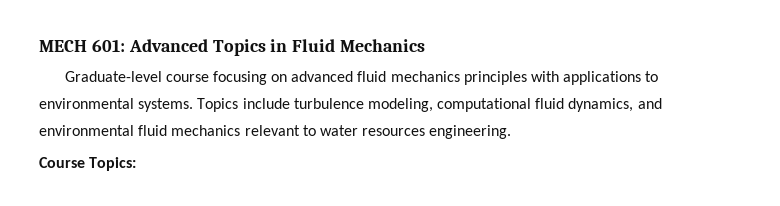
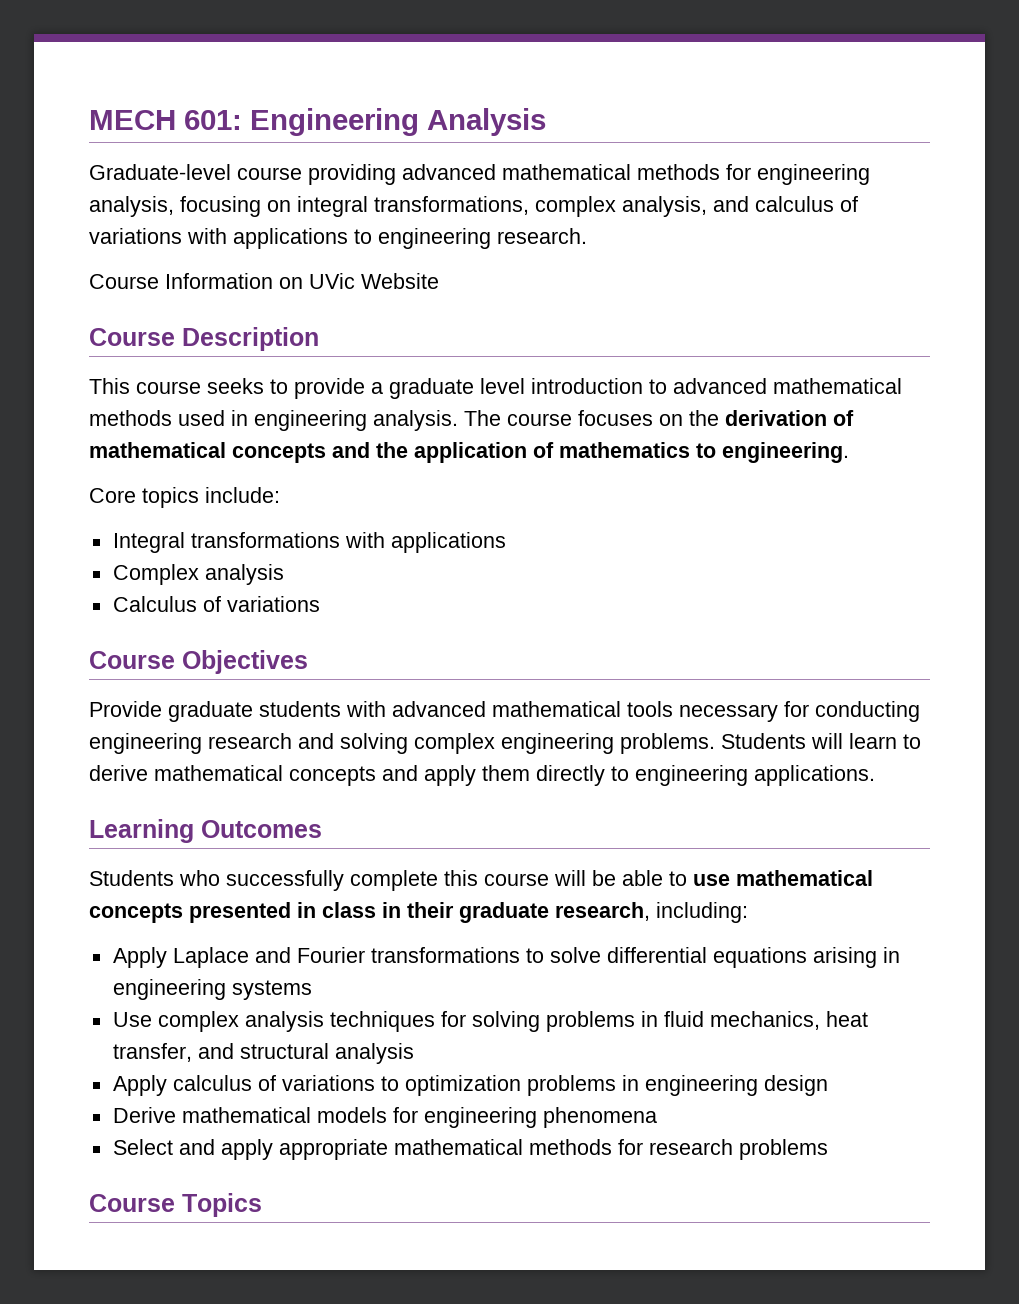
[128,39,426,56] [64,71,659,85] [39,98,662,112] [39,125,512,139] [39,157,137,171] Advanced Topics in Fluid Mechanics // Graduate-level course focusing on advanced fluid mechanics principles with applications to environmental systems. Topics include turbulence modeling, computational fluid dynamics, and environmental fluid mechanics relevant to water resources engineering. // Course Topics: -> [250,108,546,136] [89,164,870,185] [89,196,858,217] [89,228,587,249] [89,273,439,289] [89,327,319,351] [89,378,902,399] [89,410,854,431] [89,442,849,463] [89,487,280,508] [112,532,506,553] [112,564,284,585] [112,596,320,612] [89,650,308,674] [89,701,920,722] [89,733,921,754] [89,765,875,786] [89,819,322,843] [89,870,873,891] [89,902,748,923] [112,947,900,968] [112,979,312,1000] [112,1011,868,1032] [112,1043,414,1064] [112,1075,828,1096] [112,1107,657,1128] [112,1139,828,1160] [89,1193,262,1217] Engineering Analysis // Graduate-level course providing advanced mathematical methods for engineering analysis, focusing on integral transformations, complex analysis, and calculus of variations with applications to engineering research. // Course Information on UVic Website // Course Description // This course seeks to provide a graduate level introduction to advanced mathematical methods used in engineering analysis. The course focuses on the derivation of mathematical concepts and the application of mathematics to engineering. // Core topics include: // Integral transformations with applications // Complex analysis // Calculus of variations // Course Objectives // Provide graduate students with advanced mathematical tools necessary for conducting engineering research and solving complex engineering problems. Students will learn to derive mathematical concepts and apply them directly to engineering applications. // Learning Outcomes // Students who successfully complete this course will be able to use mathematical concepts presented in class in their graduate research, including: // Apply Laplace and Fourier transformations to solve differential equations arising in engineering systems // Use complex analysis techniques for solving problems in fluid mechanics, heat transfer, and structural analysis // Apply calculus of variations to optimization problems in engineering design // Derive mathematical models for engineering phenomena // Select and apply appropriate mathematical methods for research problems // Course Topics

